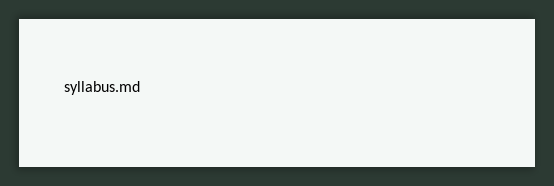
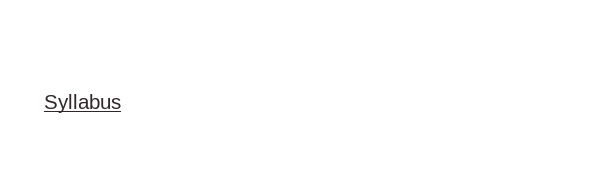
[64,81,140,95] syllabus.md -> [44,94,121,113] Syllabus

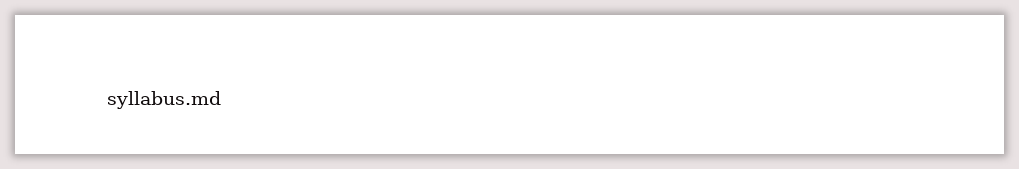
[44,94,121,113] Syllabus -> [107,91,221,109] syllabus.md

